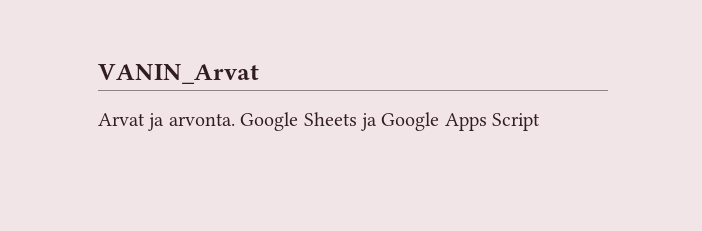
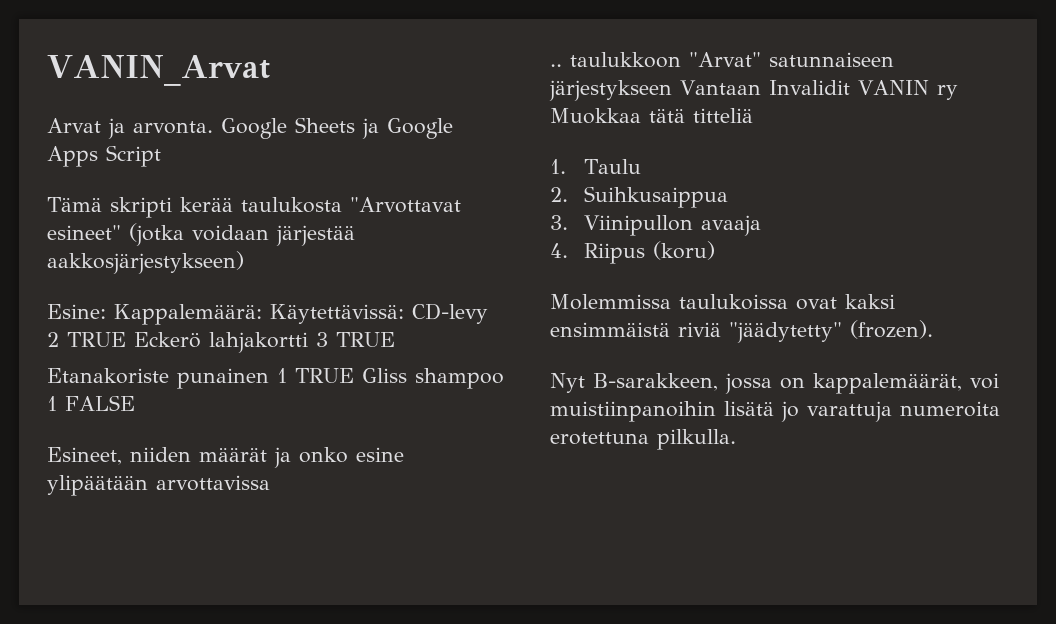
(541, 122) none -> [47,197,461,218] [47,223,355,246] [47,251,244,274] [47,303,488,325] [47,332,395,353] [47,368,504,389] [47,395,135,411] [47,447,404,468] [47,475,270,496] [550,52,894,68] [549,80,958,101] [550,108,753,124] [550,159,641,174] [550,186,728,208] [550,215,761,236] [550,241,715,264] [550,294,895,310] [550,320,933,343] [550,373,999,394] [550,401,1000,422] [550,429,736,450] // Tämä skripti kerää taulukosta "Arvottavat esineet" (jotka voidaan järjestää aakkosjärjestykseen) // Esine: Kappalemäärä: Käytettävissä: CD-levy 2 TRUE Eckerö lahjakortti 3 TRUE // Etanakoriste punainen 1 TRUE Gliss shampoo 1 FALSE // Esineet, niiden määrät ja onko esine ylipäätään arvottavissa // .. taulukkoon "Arvat" satunnaiseen järjestykseen Vantaan Invalidit VANIN ry Muokkaa tätä titteliä // 1. Taulu // 2. Suihkusaippua // 3. Viinipullon avaaja // 4. Riipus (koru) // Molemmissa taulukoissa ovat kaksi ensimmäistä riviä "jäädytetty" (frozen). // Nyt B-sarakkeen, jossa on kappalemäärät, voi muistiinpanoihin lisätä jo varattuja numeroita erotettuna pilkulla.

